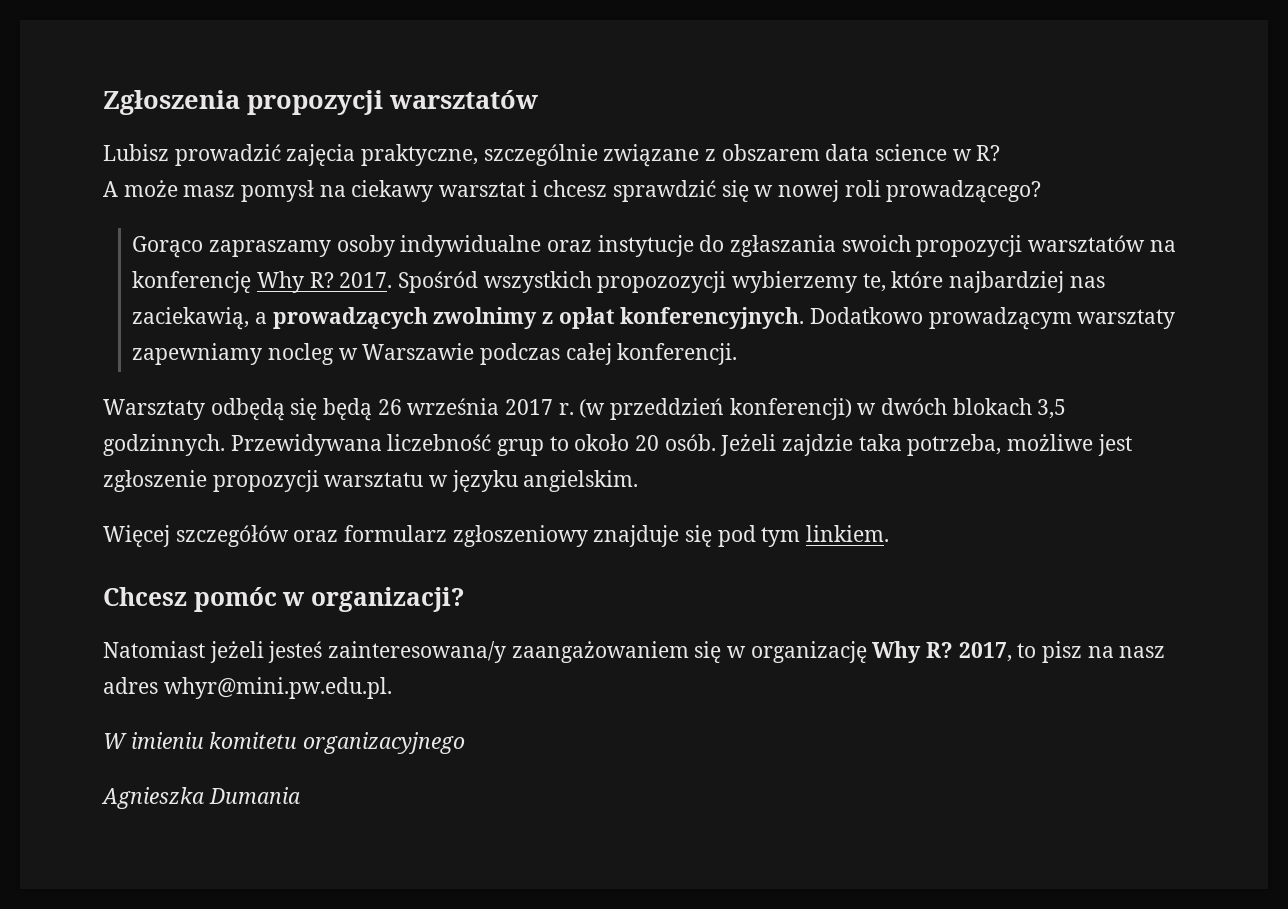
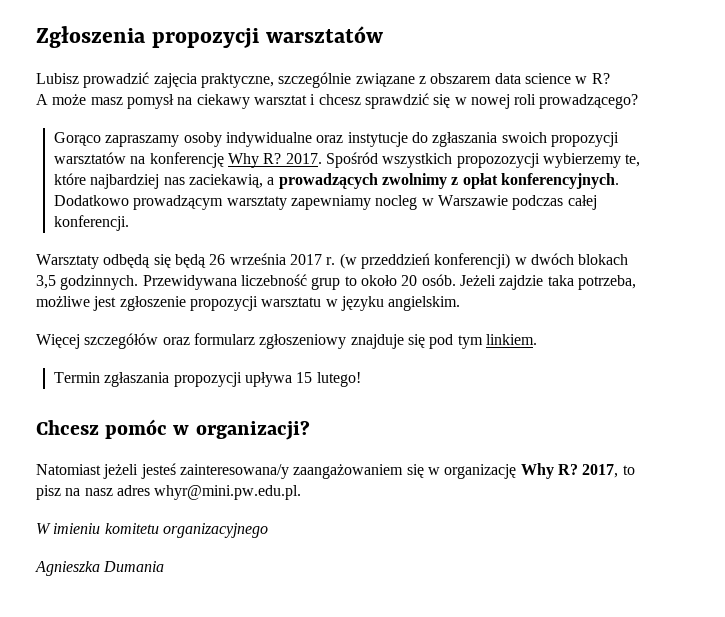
(890, 533) none -> [54,372,361,387] // Termin zgłaszania propozycji upływa 15 lutego!

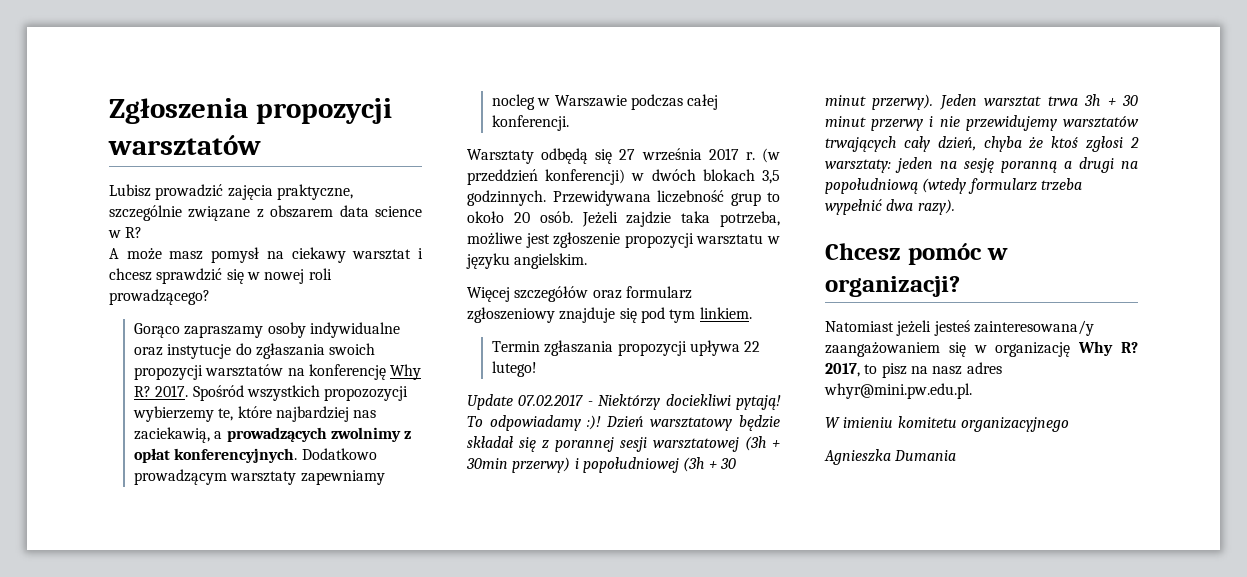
[174,254,226,268] będą 26 -> [619,149,636,160] 27
[296,372,313,383] 15 -> [744,341,761,352] 22
(361, 379) none -> [467,394,781,410] [467,415,780,431] [467,436,780,452] [466,457,736,473] [825,94,1138,110] [825,115,1139,131] [825,136,1139,152] [825,157,1138,173] [825,178,1082,194] [825,199,955,215] // Update 07.02.2017 - Niektórzy dociekliwi pytają! To odpowiadamy :)! Dzień warsztatowy będzie składał się z porannej sesji warsztatowej (3h + 30min przerwy) i popołudniowej (3h + 30 minut przerwy). Jeden warsztat trwa 3h + 30 minut przerwy i nie przewidujemy warsztatów trwających cały dzień, chyba że ktoś zgłosi 2 warsztaty: jeden na sesję poranną a drugi na popołudniową (wtedy formularz trzeba wypełnić dwa razy).

